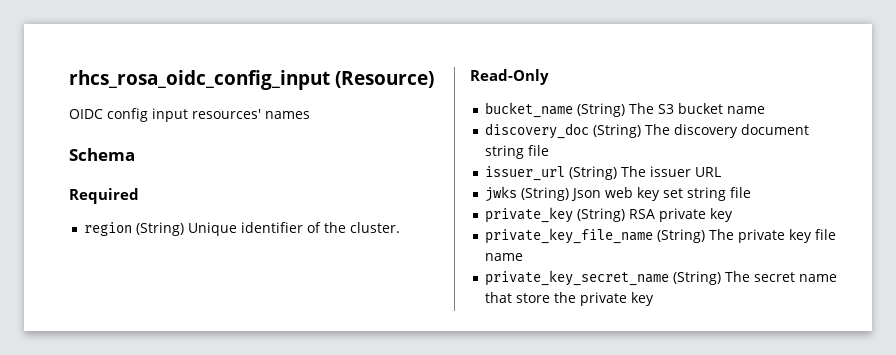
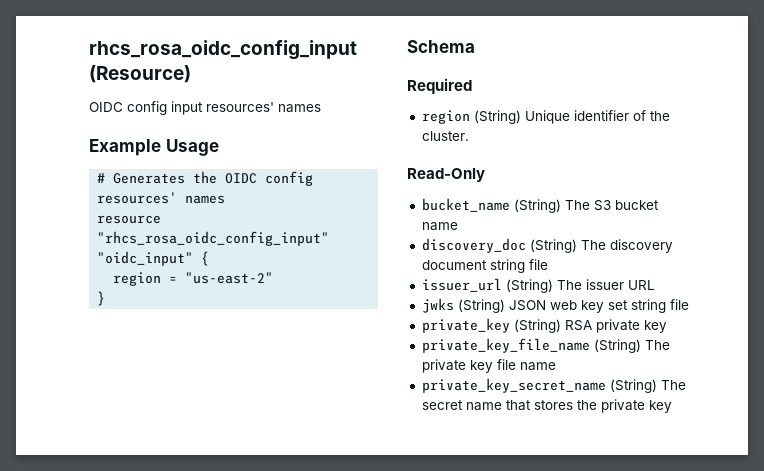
(310, 115) none -> [89,139,219,156] [97,171,314,186] [97,192,226,204] [97,215,162,224] [97,231,330,246] [97,251,210,266] [113,272,274,286] [97,291,106,306] // Example Usage // # Generates the OIDC config resources' names // resource "rhcs_rosa_oidc_config_input" "oidc_input" { // region = "us-east-2" // }
[570,188,601,201] Json -> [508,300,546,311] JSON
[515,293,550,303] store -> [533,400,573,410] stores

